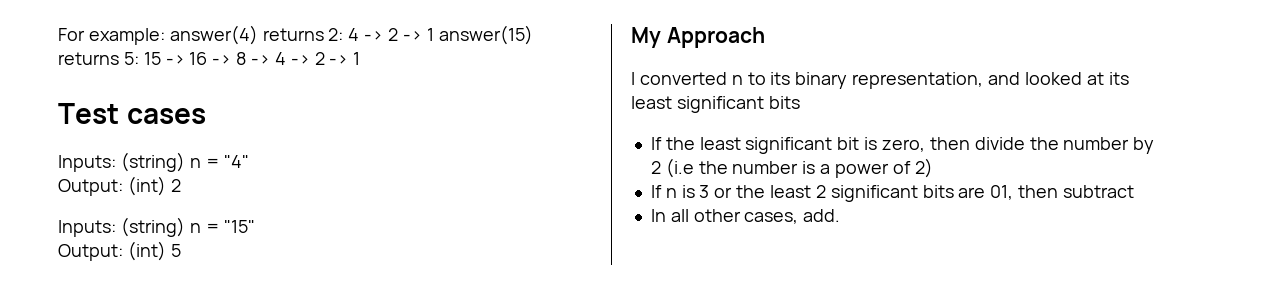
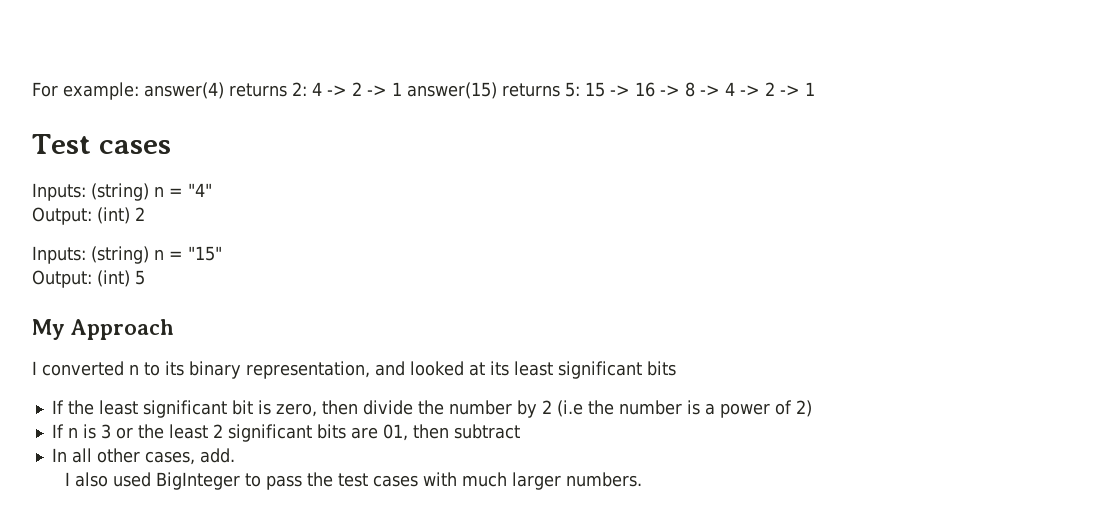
(841, 215) none -> [65,472,643,490] // I also used BigInteger to pass the test cases with much larger numbers.

